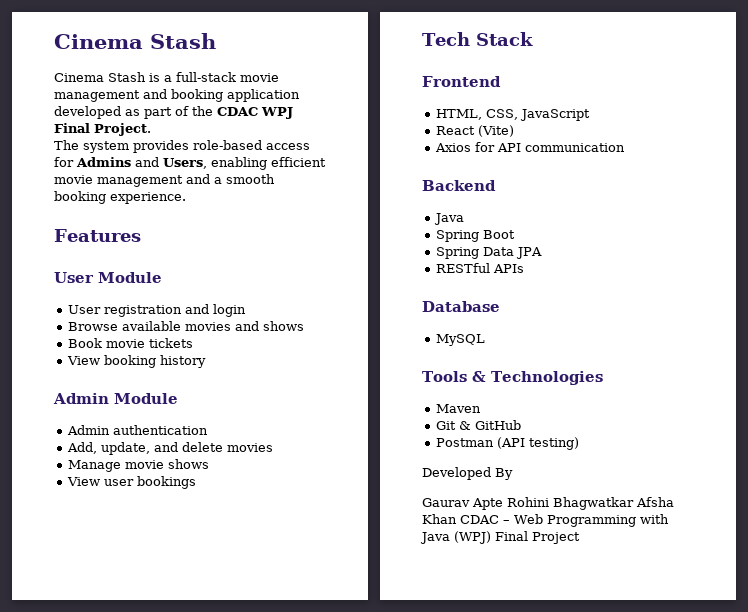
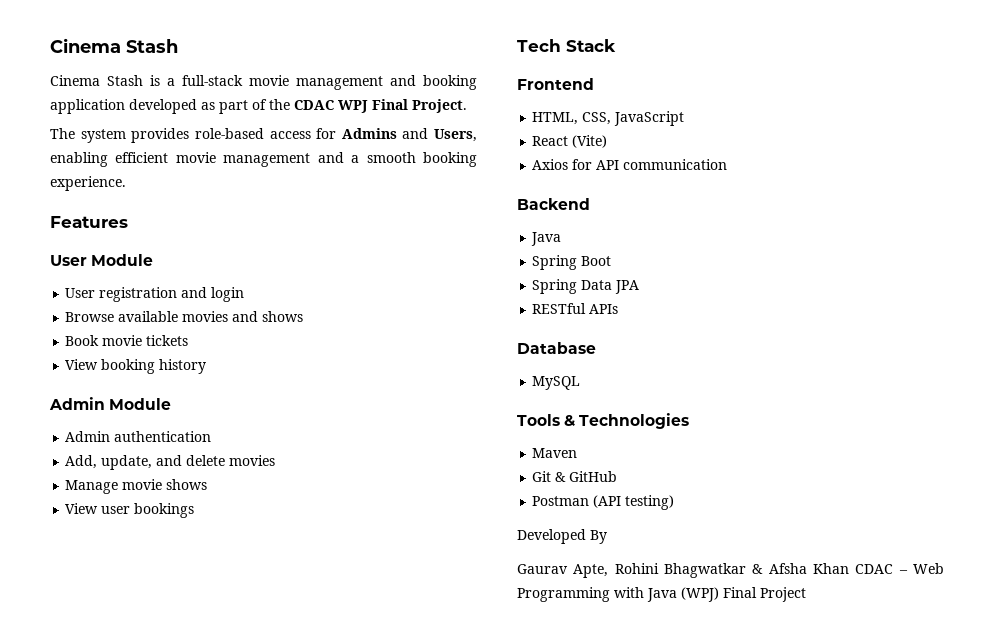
[472,498,503,510] Apte -> [573,564,609,578] Apte,
(634, 503) none -> [752,564,764,574] &

